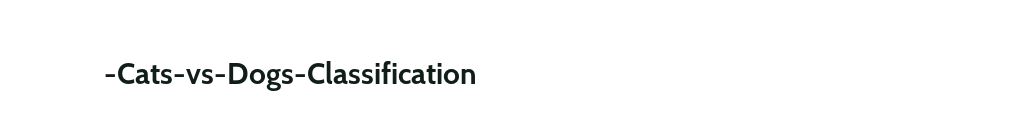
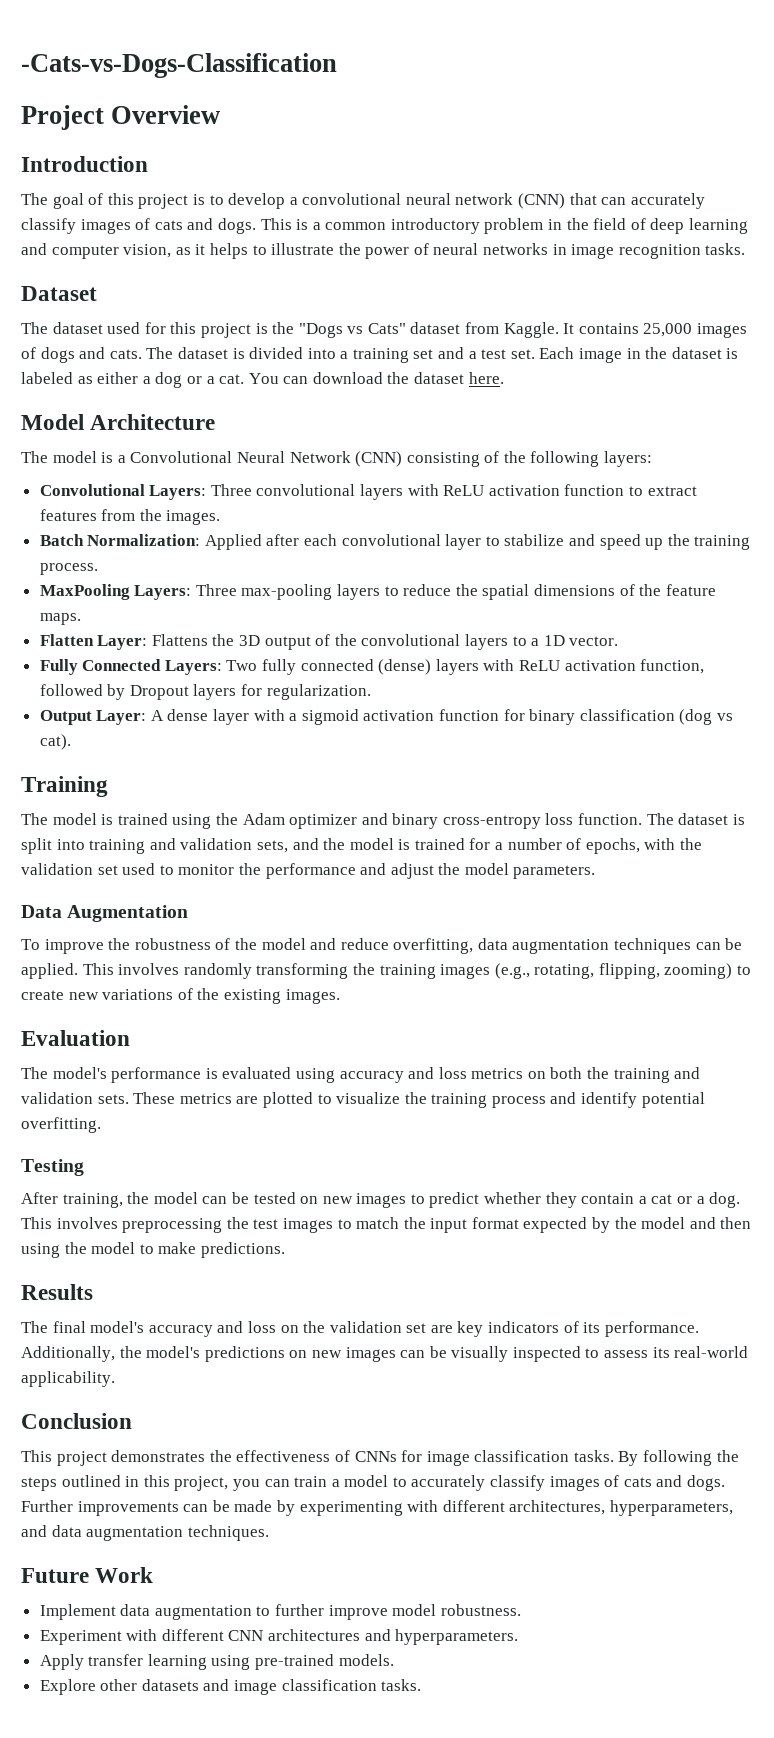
(477, 76) none -> [21,105,221,130] [21,156,148,172] [21,193,705,209] [21,218,749,234] [21,243,746,259] [21,286,97,301] [21,322,748,338] [21,347,739,363] [21,372,504,388] [21,414,216,430] [21,451,653,467] [39,484,697,500] [39,509,221,525] [39,534,751,550] [39,563,98,575] [39,584,716,600] [39,613,81,625] [39,634,619,650] [39,659,705,675] [39,684,371,700] [39,709,733,725] [39,734,71,750] [21,776,108,797] [21,813,745,829] [21,838,703,854] [21,863,596,879] [21,905,189,922] [21,938,743,954] [21,963,752,979] [21,988,340,1004] [21,1030,130,1046] [21,1067,701,1083] [21,1092,705,1108] [21,1117,101,1133] [21,1159,84,1176] [21,1192,741,1208] [21,1217,752,1233] [21,1242,285,1258] [21,1284,93,1300] [21,1321,699,1337] [21,1346,749,1362] [21,1371,115,1387] [21,1413,132,1429] [21,1450,739,1466] [21,1475,726,1491] [21,1500,733,1516] [21,1525,269,1541] [21,1567,154,1583] [39,1604,521,1620] [39,1629,519,1645] [39,1654,394,1670] [39,1679,422,1695] // Project Overview // Introduction // The goal of this project is to develop a convolutional neural network (CNN) that can accurately classify images of cats and dogs. This is a common introductory problem in the field of deep learning and computer vision, as it helps to illustrate the power of neural networks in image recognition tasks. // Dataset // The dataset used for this project is the "Dogs vs Cats" dataset from Kaggle. It contains 25,000 images of dogs and cats. The dataset is divided into a training set and a test set. Each image in the dataset is labeled as either a dog or a cat. You can download the dataset here. // Model Architecture // The model is a Convolutional Neural Network (CNN) consisting of the following layers: // Convolutional Layers: Three convolutional layers with ReLU activation function to extract features from the images. // Batch Normalization: Applied after each convolutional layer to stabilize and speed up the training process. // MaxPooling Layers: Three max-pooling layers to reduce the spatial dimensions of the feature maps. // Flatten Layer: Flattens the 3D output of the convolutional layers to a 1D vector. // Fully Connected Layers: Two fully connected (dense) layers with ReLU activation function, followed by Dropout layers for regularization. // Output Layer: A dense layer with a sigmoid activation function for binary classification (dog vs cat). // Training // The model is trained using the Adam optimizer and binary cross-entropy loss function. The dataset is split into training and validation sets, and the model is trained for a number of epochs, with the validation set used to monitor the performance and adjust the model parameters. // Data Augmentation // To improve the robustness of the model and reduce overfitting, data augmentation techniques can be applied. This involves randomly transforming the training images (e.g., rotating, flipping, zooming) to create new variations of the existing images. // Evaluation // The model's performance is evaluated using accuracy and loss metrics on both the training and validation sets. These metrics are plotted to visualize the training process and identify potential overfitting. // Testing // After training, the model can be tested on new images to predict whether they contain a cat or a dog. This involves preprocessing the test images to match the input format expected by the model and then using the model to make predictions. // Results // The final model's accuracy and loss on the validation set are key indicators of its performance. Additionally, the model's predictions on new images can be visually inspected to assess its real-world applicability. // Conclusion // This project demonstrates the effectiveness of CNNs for image classification tasks. By following the steps outlined in this project, you can train a model to accurately classify images of cats and dogs. Further improvements can be made by experimenting with different architectures, hyperparameters, and data augmentation techniques. // Future Work // Implement data augmentation to further improve model robustness. // Experiment with different CNN architectures and hyperparameters. // Apply transfer learning using pre-trained models. // Explore other datasets and image classification tasks.

